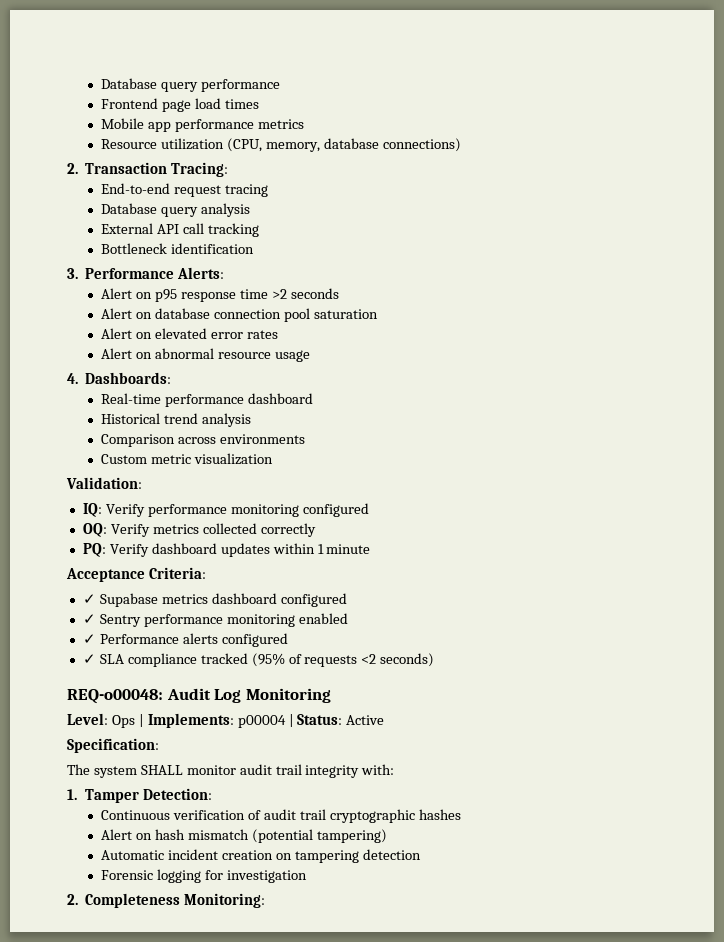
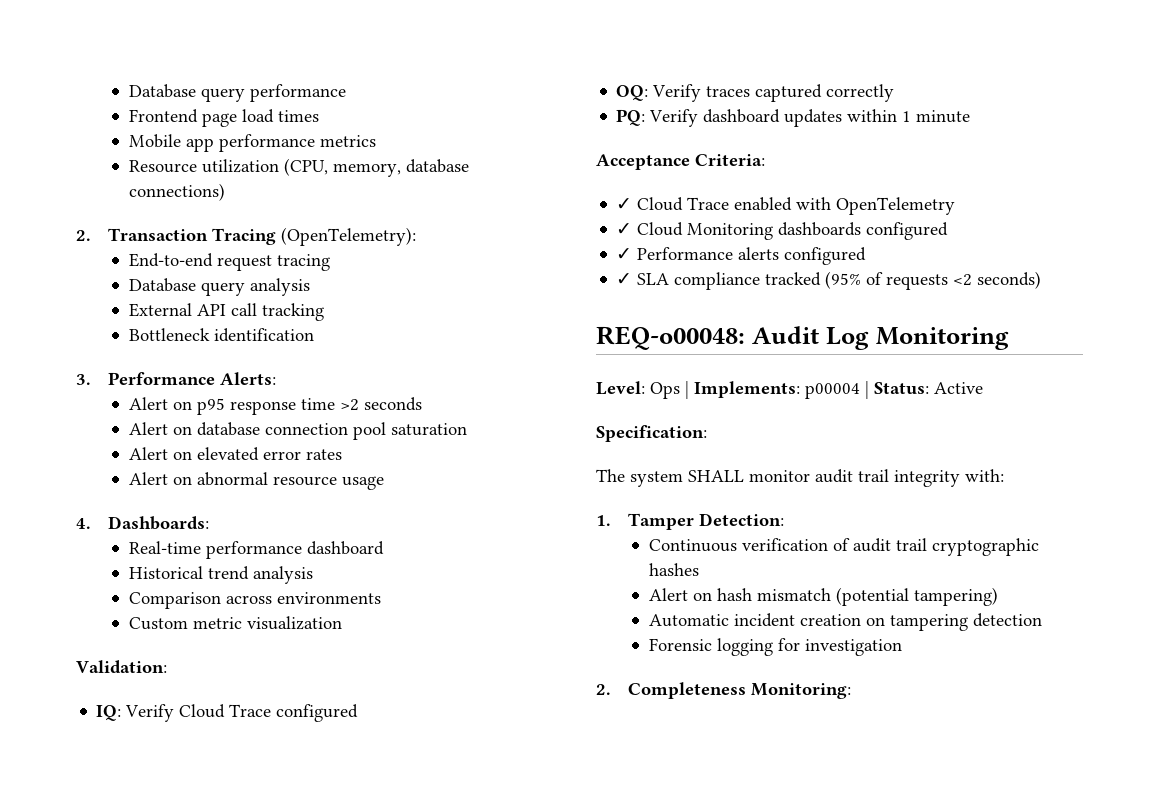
[171,162,229,177] Tracing: -> [212,227,417,246] Tracing (OpenTelemetry):
[147,504,299,517] performance monitoring -> [179,704,272,718] Cloud Trace
[152,523,257,534] metrics collected -> [706,84,823,102] traces captured
[99,593,347,607] [82,613,348,627] Supabase metrics dashboard configured // ✓ Sentry performance monitoring enabled -> [637,197,956,215] [616,222,949,240] Cloud Trace enabled with OpenTelemetry // ✓ Cloud Monitoring dashboards configured

